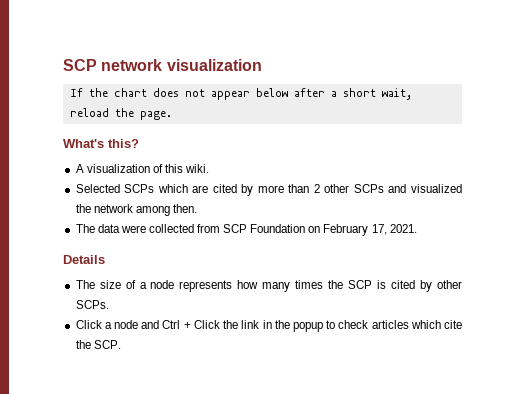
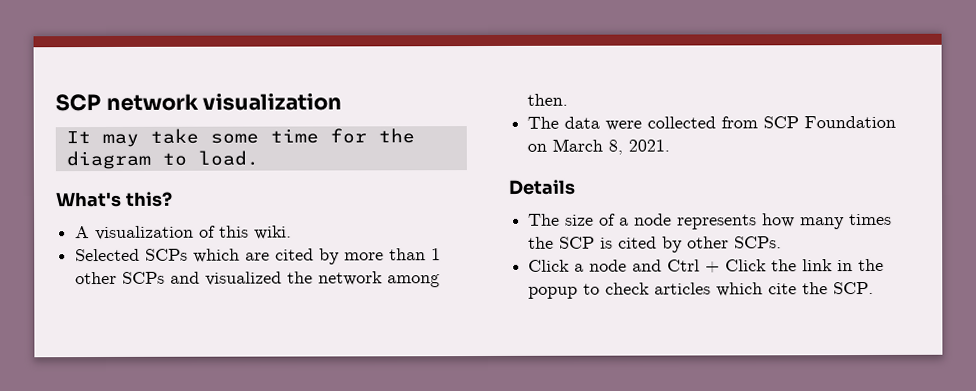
[69,88,412,100] [69,108,172,120] If the chart does not appear below after a short wait, reload the page. -> [65,128,415,148] [65,150,259,170] It may take some time for the diagram to load.
[313,184,320,193] 2 -> [431,248,442,261] 1
[323,224,387,236] February 17, -> [552,138,624,155] March 8,

